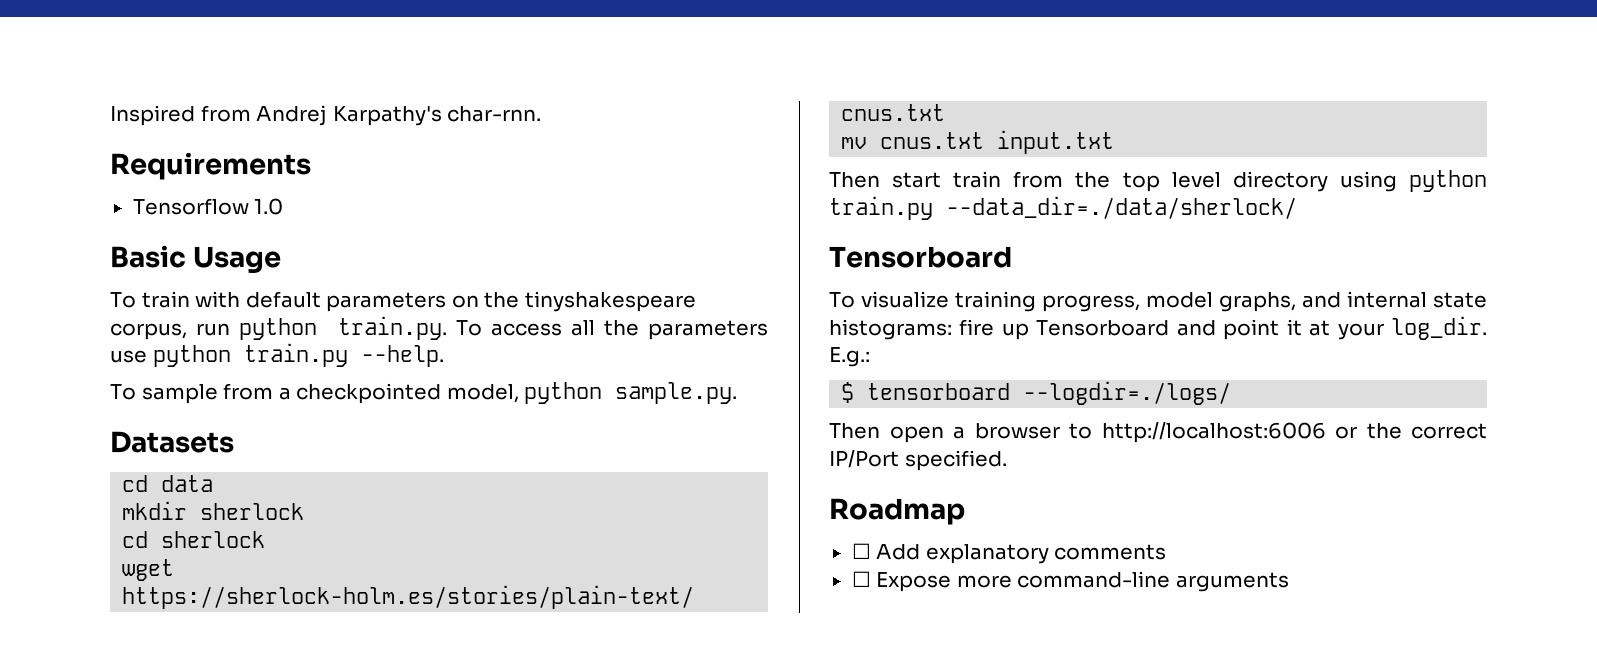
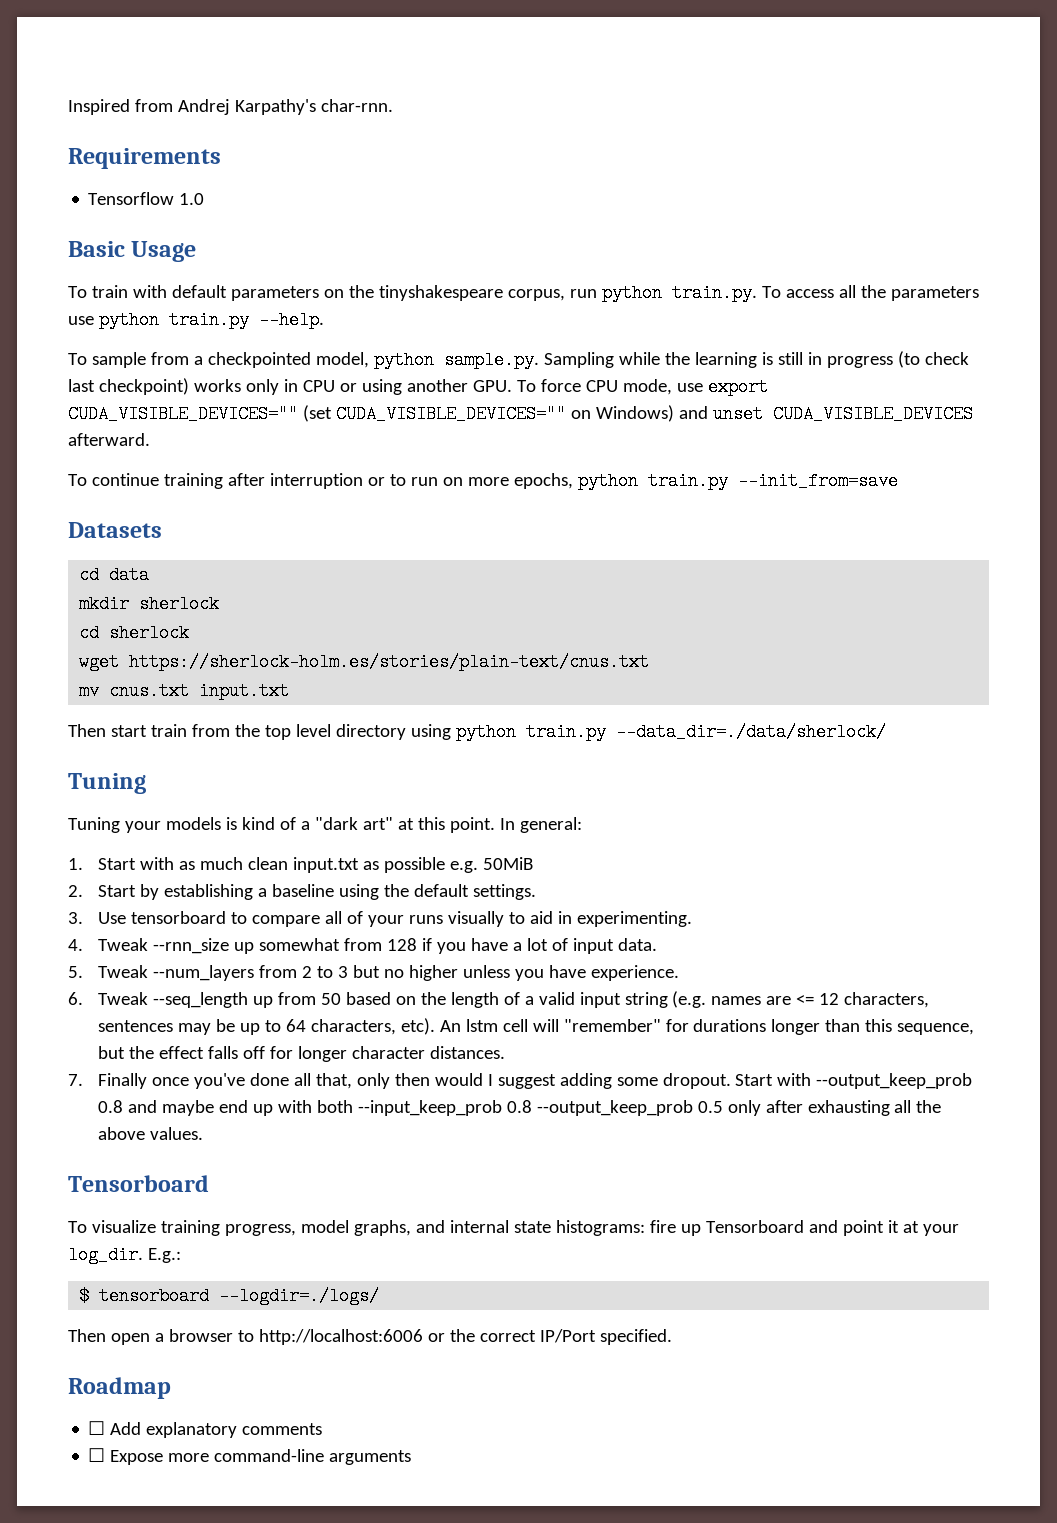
(738, 393) none -> [543,351,969,368] [68,378,768,396] [68,405,973,423] [68,433,150,446] [68,472,898,490] Sampling while the learning is still in progress (to check last checkpoint) works only in CPU or using another GPU. To force CPU mode, use export CUDA_VISIBLE_DEVICES="" (set CUDA_VISIBLE_DEVICES="" on Windows) and unset CUDA_VISIBLE_DEVICES afterward. // To continue training after interruption or to run on more epochs, python train.py --init_from=save
(1297, 207) none -> [68,773,146,794] [68,817,582,833] [68,857,533,873] [68,884,536,900] [68,911,692,927] [68,938,657,954] [68,965,679,981] [68,991,930,1008] [97,1018,975,1035] [97,1046,505,1062] [68,1073,973,1089] [97,1100,942,1116] [97,1127,203,1140] // Tuning // Tuning your models is kind of a "dark art" at this point. In general: // 1. Start with as much clean input.txt as possible e.g. 50MiB // 2. Start by establishing a baseline using the default settings. // 3. Use tensorboard to compare all of your runs visually to aid in experimenting. // 4. Tweak --rnn_size up somewhat from 128 if you have a lot of input data. // 5. Tweak --num_layers from 2 to 3 but no higher unless you have experience. // 6. Tweak --seq_length up from 50 based on the length of a valid input string (e.g. names are <= 12 characters, sentences may be up to 64 characters, etc). An lstm cell will "remember" for durations longer than this sequence, but the effect falls off for longer character distances. // 7. Finally once you've done all that, only then would I suggest adding some dropout. Start with --output_keep_prob 0.8 and maybe end up with both --input_keep_prob 0.8 --output_keep_prob 0.5 only after exhausting all the above values.

